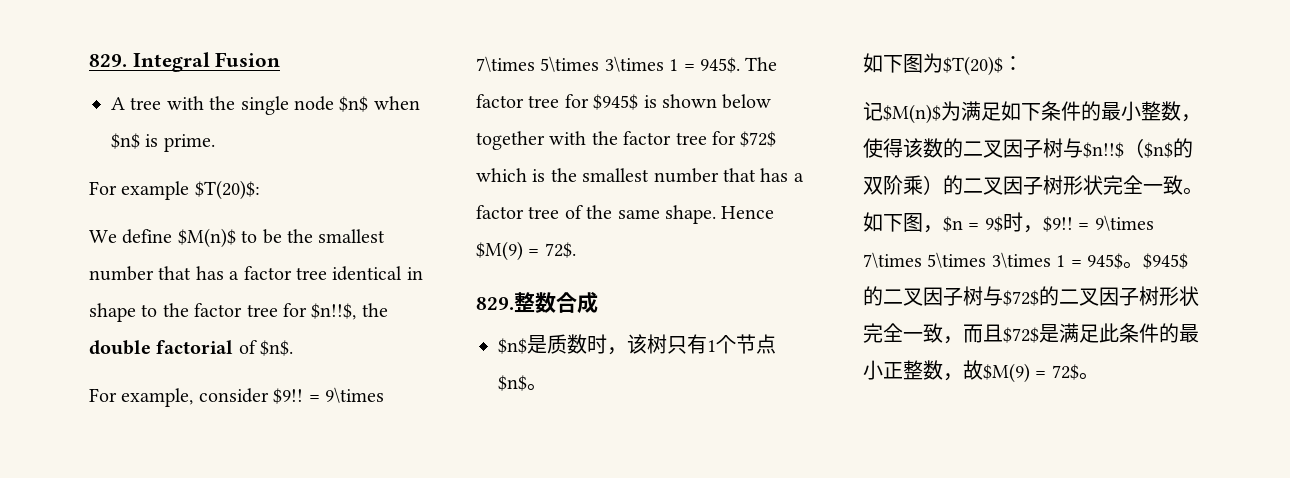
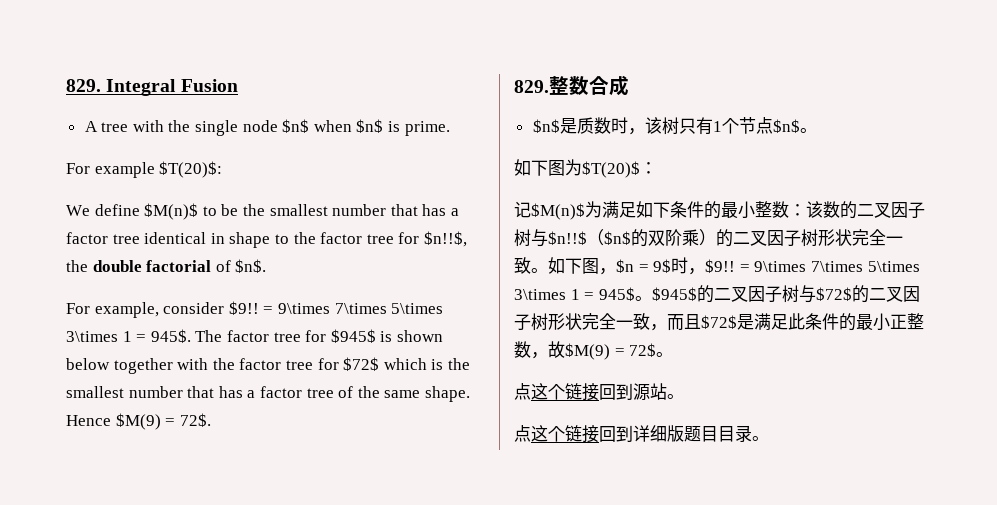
[1181,114,1201,122] [863,138,903,158] ，使得 -> [789,204,806,216] ：
(1099, 376) none -> [514,383,684,401] [514,425,769,443] // 点这个链接回到源站。 // 点这个链接回到详细版题目目录。

